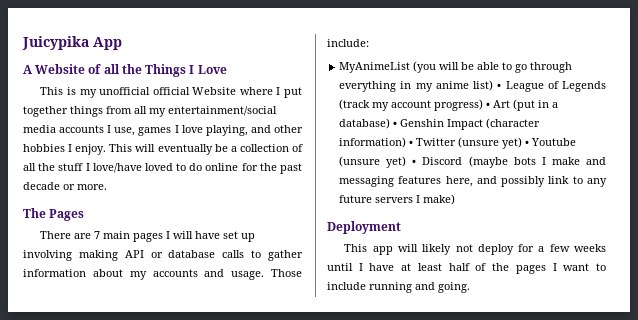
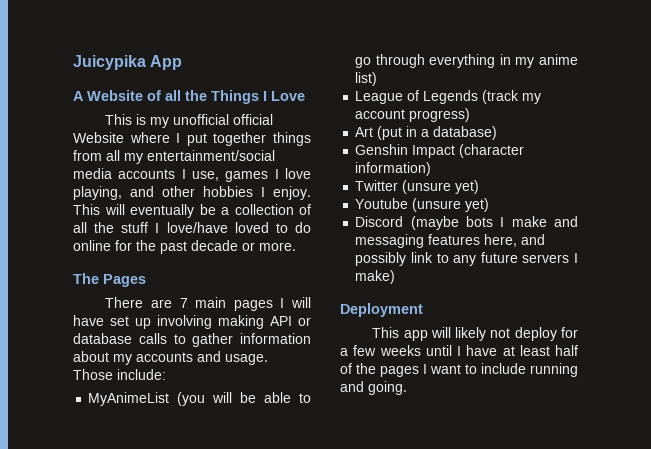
[497,83,502,89] • -> (378, 79) //
[486,102,491,108] • -> (471, 115) //
[393,121,398,127] • -> (498, 133) //
[409,140,414,146] • -> (432, 169) //
[525,140,530,146] • -> (480, 187) //
[412,159,417,165] • -> (490, 205) //

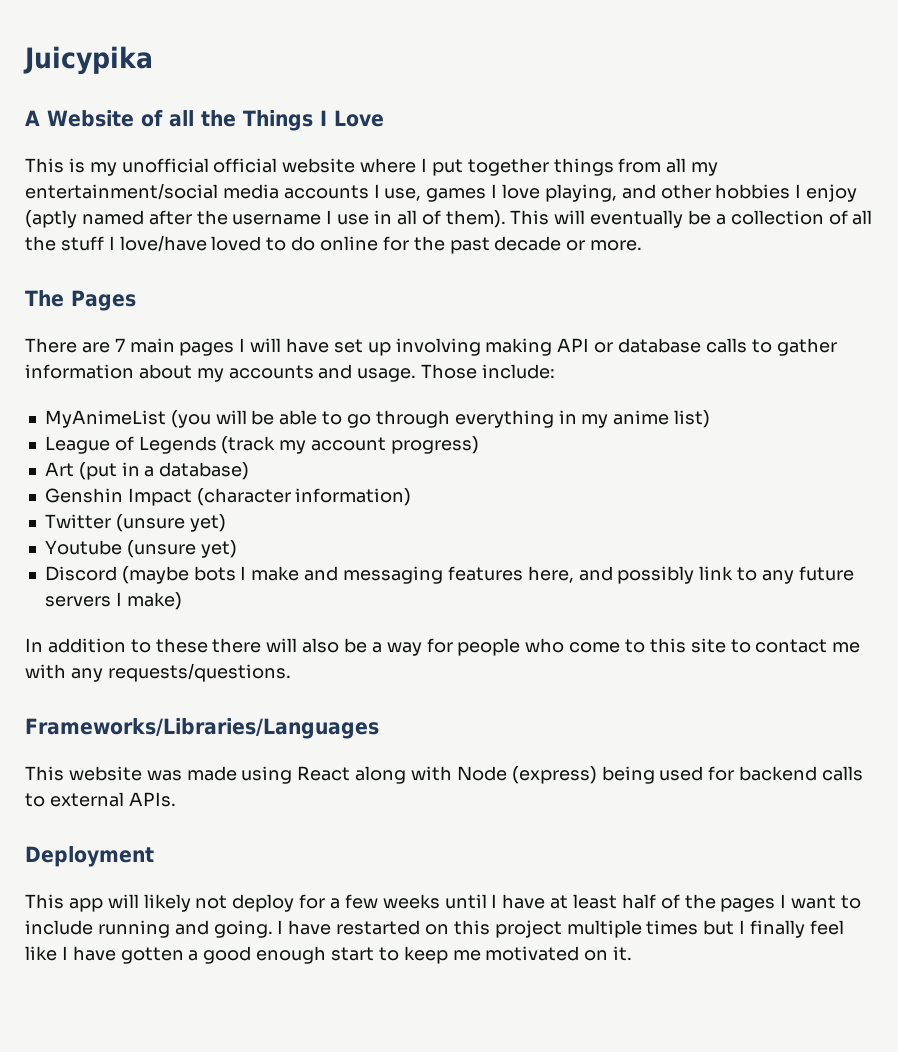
[150,55,183,70] App -> (153, 60) none
[73,132,124,143] Website -> [282,158,356,173] website
[273,186,311,200] enjoy. -> [806,184,858,202] [25,210,506,228] enjoy (aptly named after the username I use in all of them).
(396, 277) none -> [25,638,861,656] [25,663,291,682] [25,718,379,739] [25,766,864,784] [25,792,176,807] // In addition to these there will also be a way for people who come to this site to contact me with any requests/questions. // Frameworks/Libraries/Languages // This website was made using React along with Node (express) being used for backend calls to external APIs.
(407, 388) none -> [277,920,844,938] [25,946,633,964] I have restarted on this project multiple times but I finally feel like I have gotten a good enough start to keep me motivated on it.

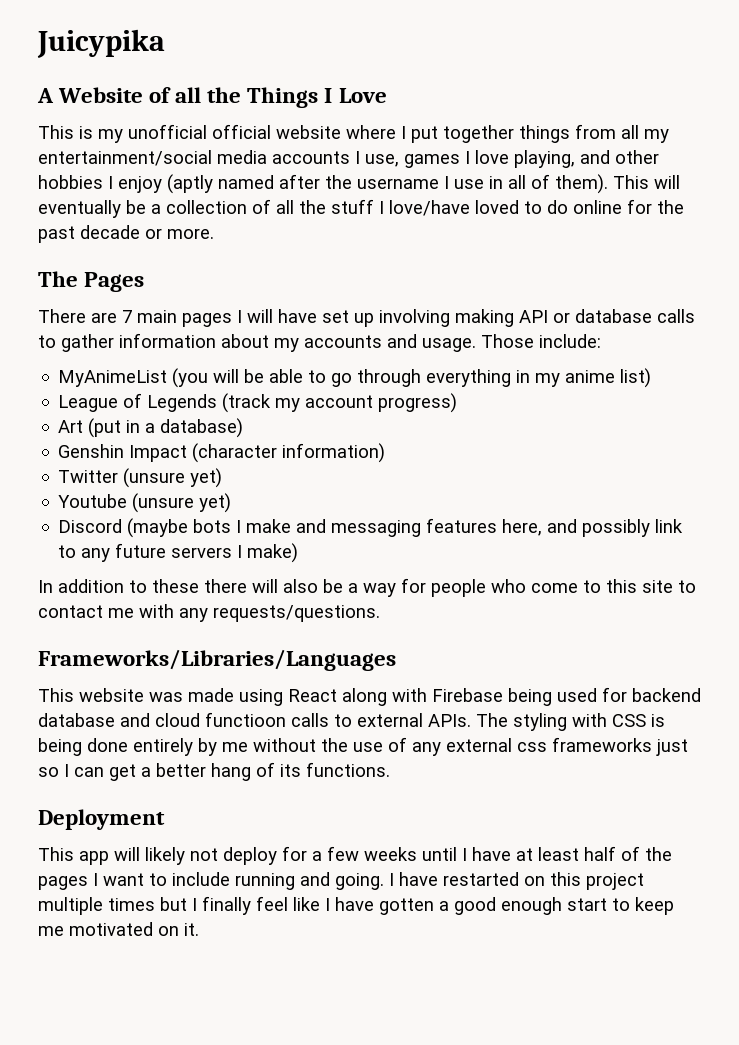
[456,766,597,784] Node (express) -> [432,688,503,702] Firebase
(818, 773) none -> [38,712,286,727] database and cloud functioon
(176, 799) none -> [476,713,665,731] [38,737,688,756] [38,762,390,781] The styling with CSS is being done entirely by me without the use of any external css frameworks just so I can get a better hang of its functions.

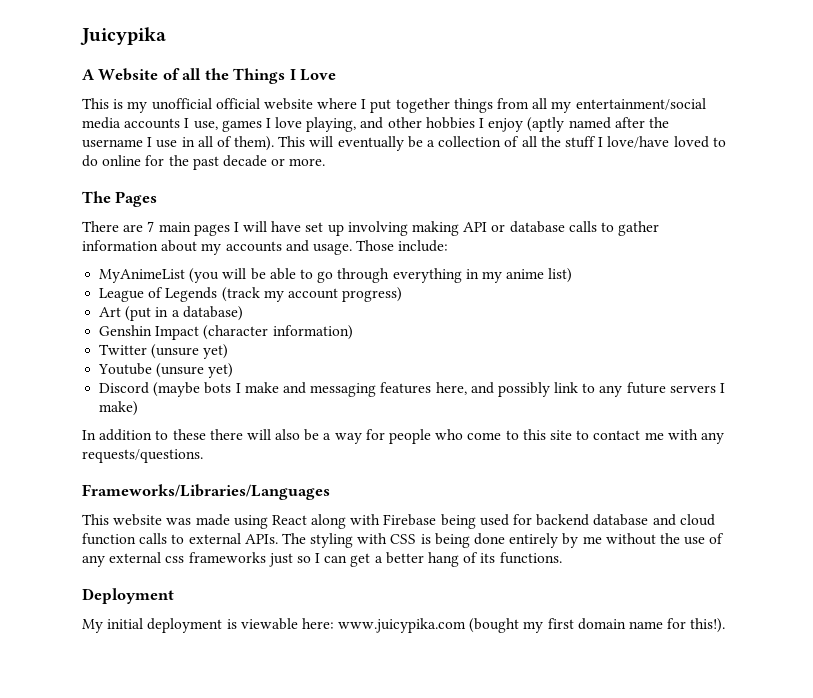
[205,712,286,727] functioon -> [82,533,136,545] function
[38,846,672,865] [38,872,644,890] [38,896,674,915] [38,922,199,936] This app will likely not deploy for a few weeks until I have at least half of the pages I want to include running and going. I have restarted on this project multiple times but I finally feel like I have gotten a good enough start to keep me motivated on it. -> [82,618,726,633] My initial deployment is viewable here: www.juicypika.com (bought my first domain name for this!).

